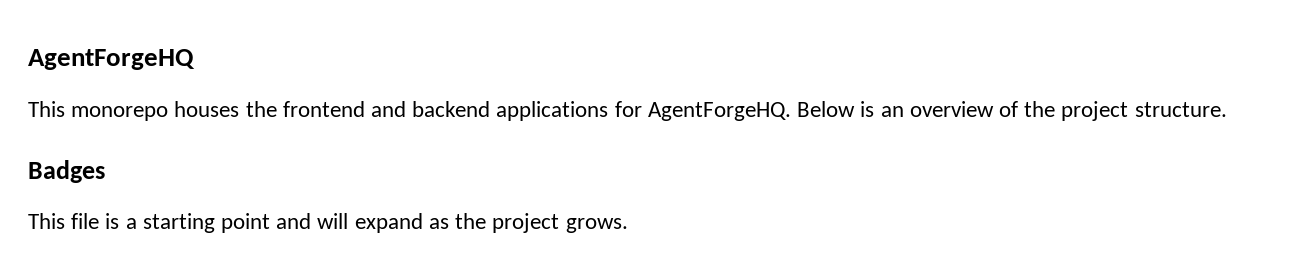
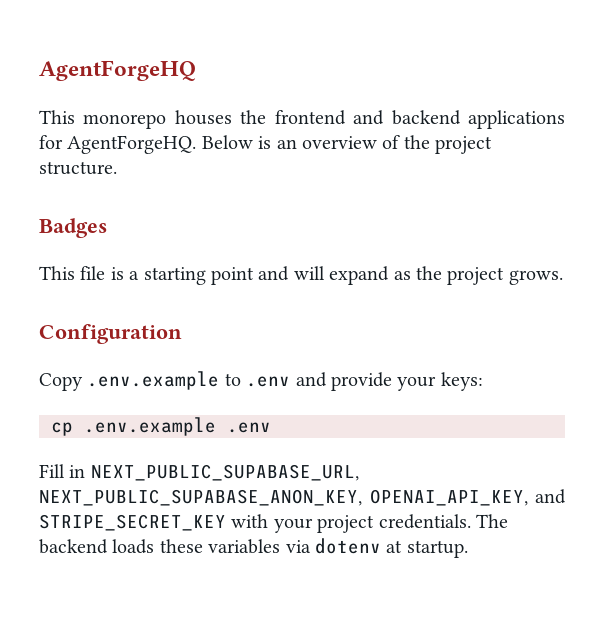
(628, 225) none -> [39,324,182,344] [39,371,483,391] [51,417,271,436] [39,464,359,481] [39,489,566,506] [39,514,508,533] [39,538,468,558] // Configuration // Copy .env.example to .env and provide your keys: // cp .env.example .env // Fill in NEXT_PUBLIC_SUPABASE_URL, NEXT_PUBLIC_SUPABASE_ANON_KEY, OPENAI_API_KEY, and STRIPE_SECRET_KEY with your project credentials. The backend loads these variables via dotenv at startup.

